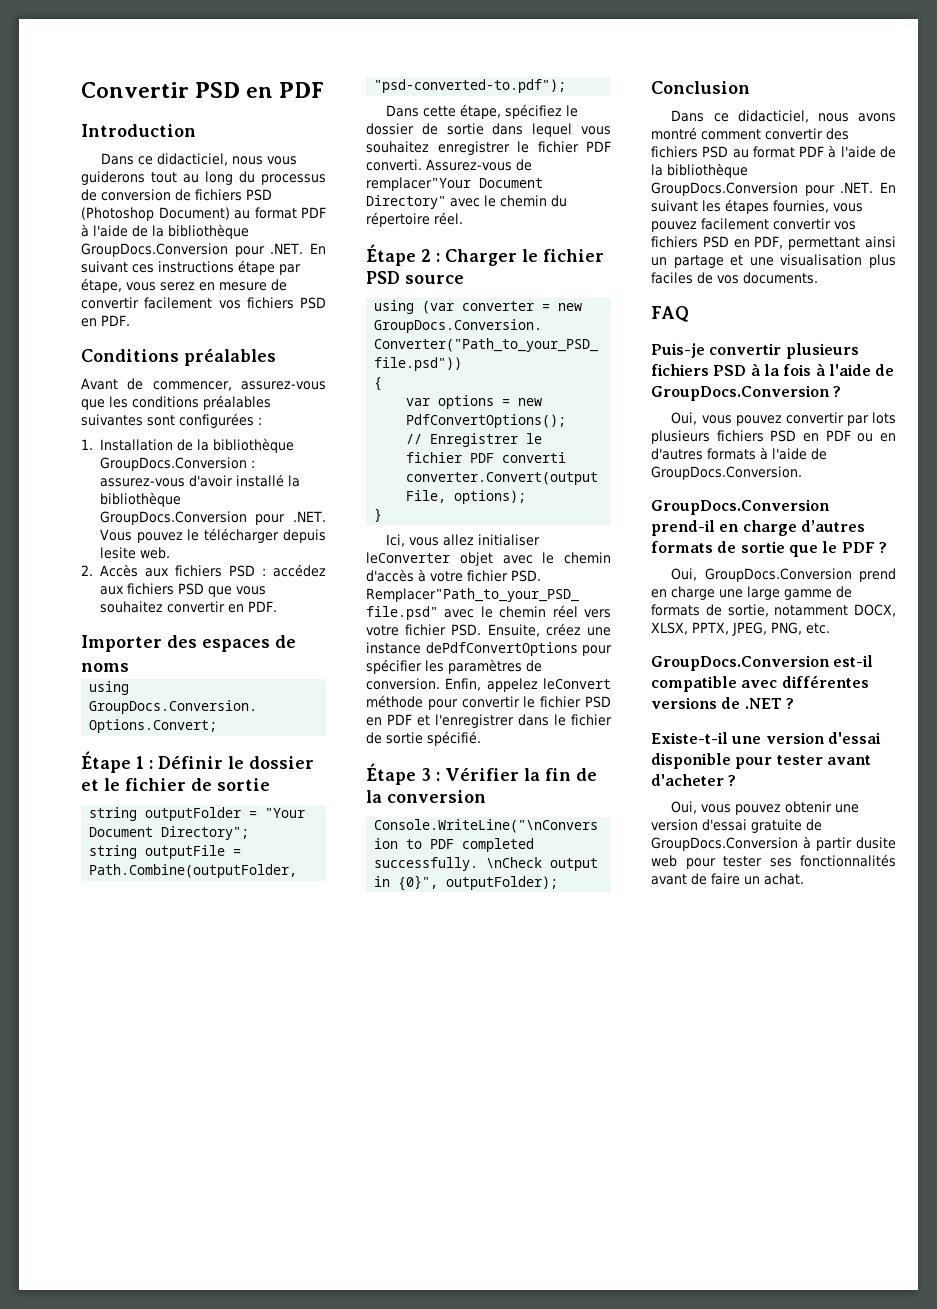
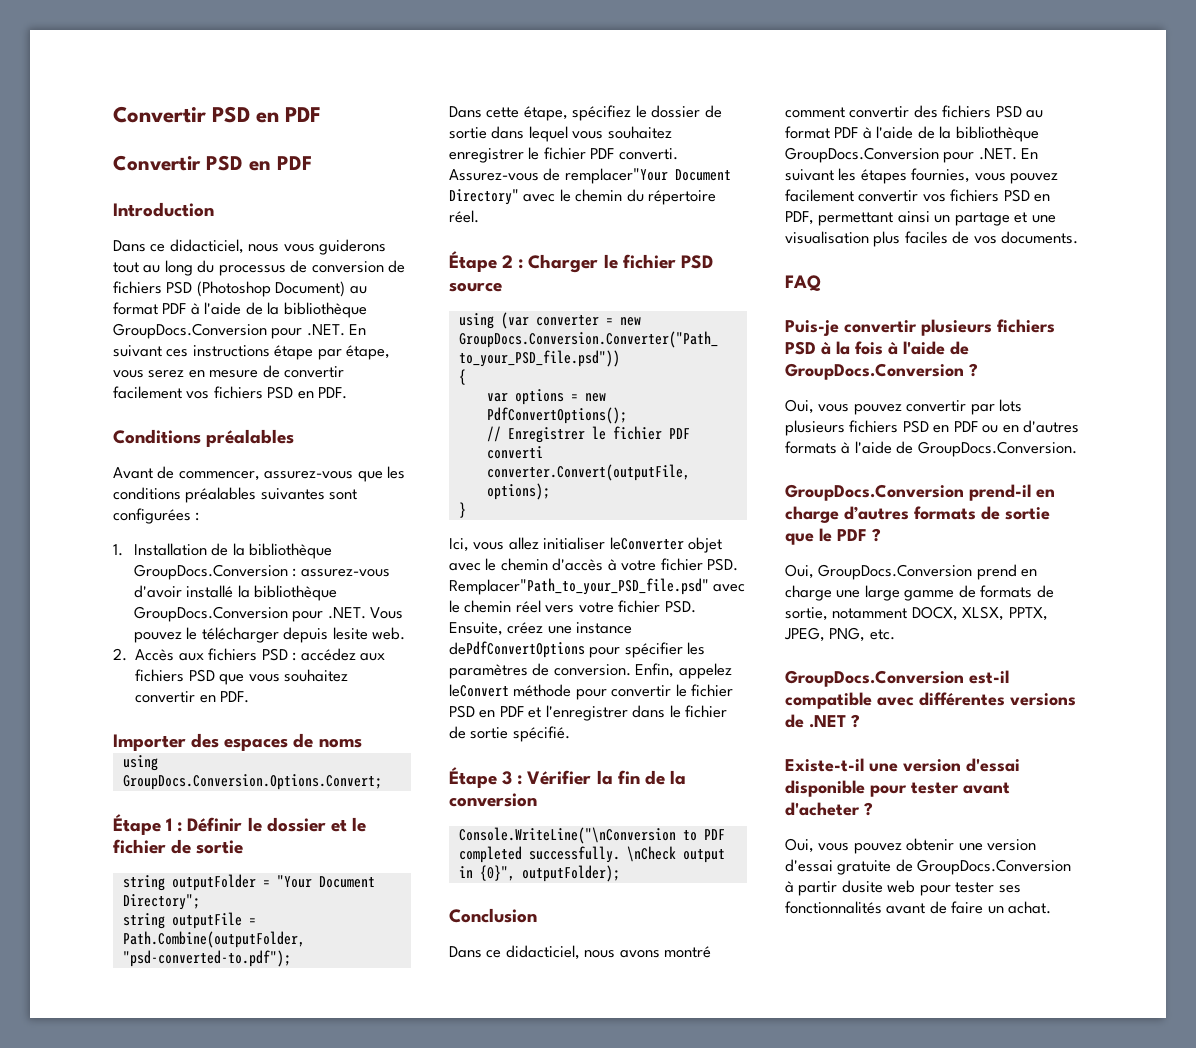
[81,82,325,98] Convertir PSD en PDF -> [113,106,322,123] [113,155,312,171] Convertir PSD en PDF // Convertir PSD en PDF

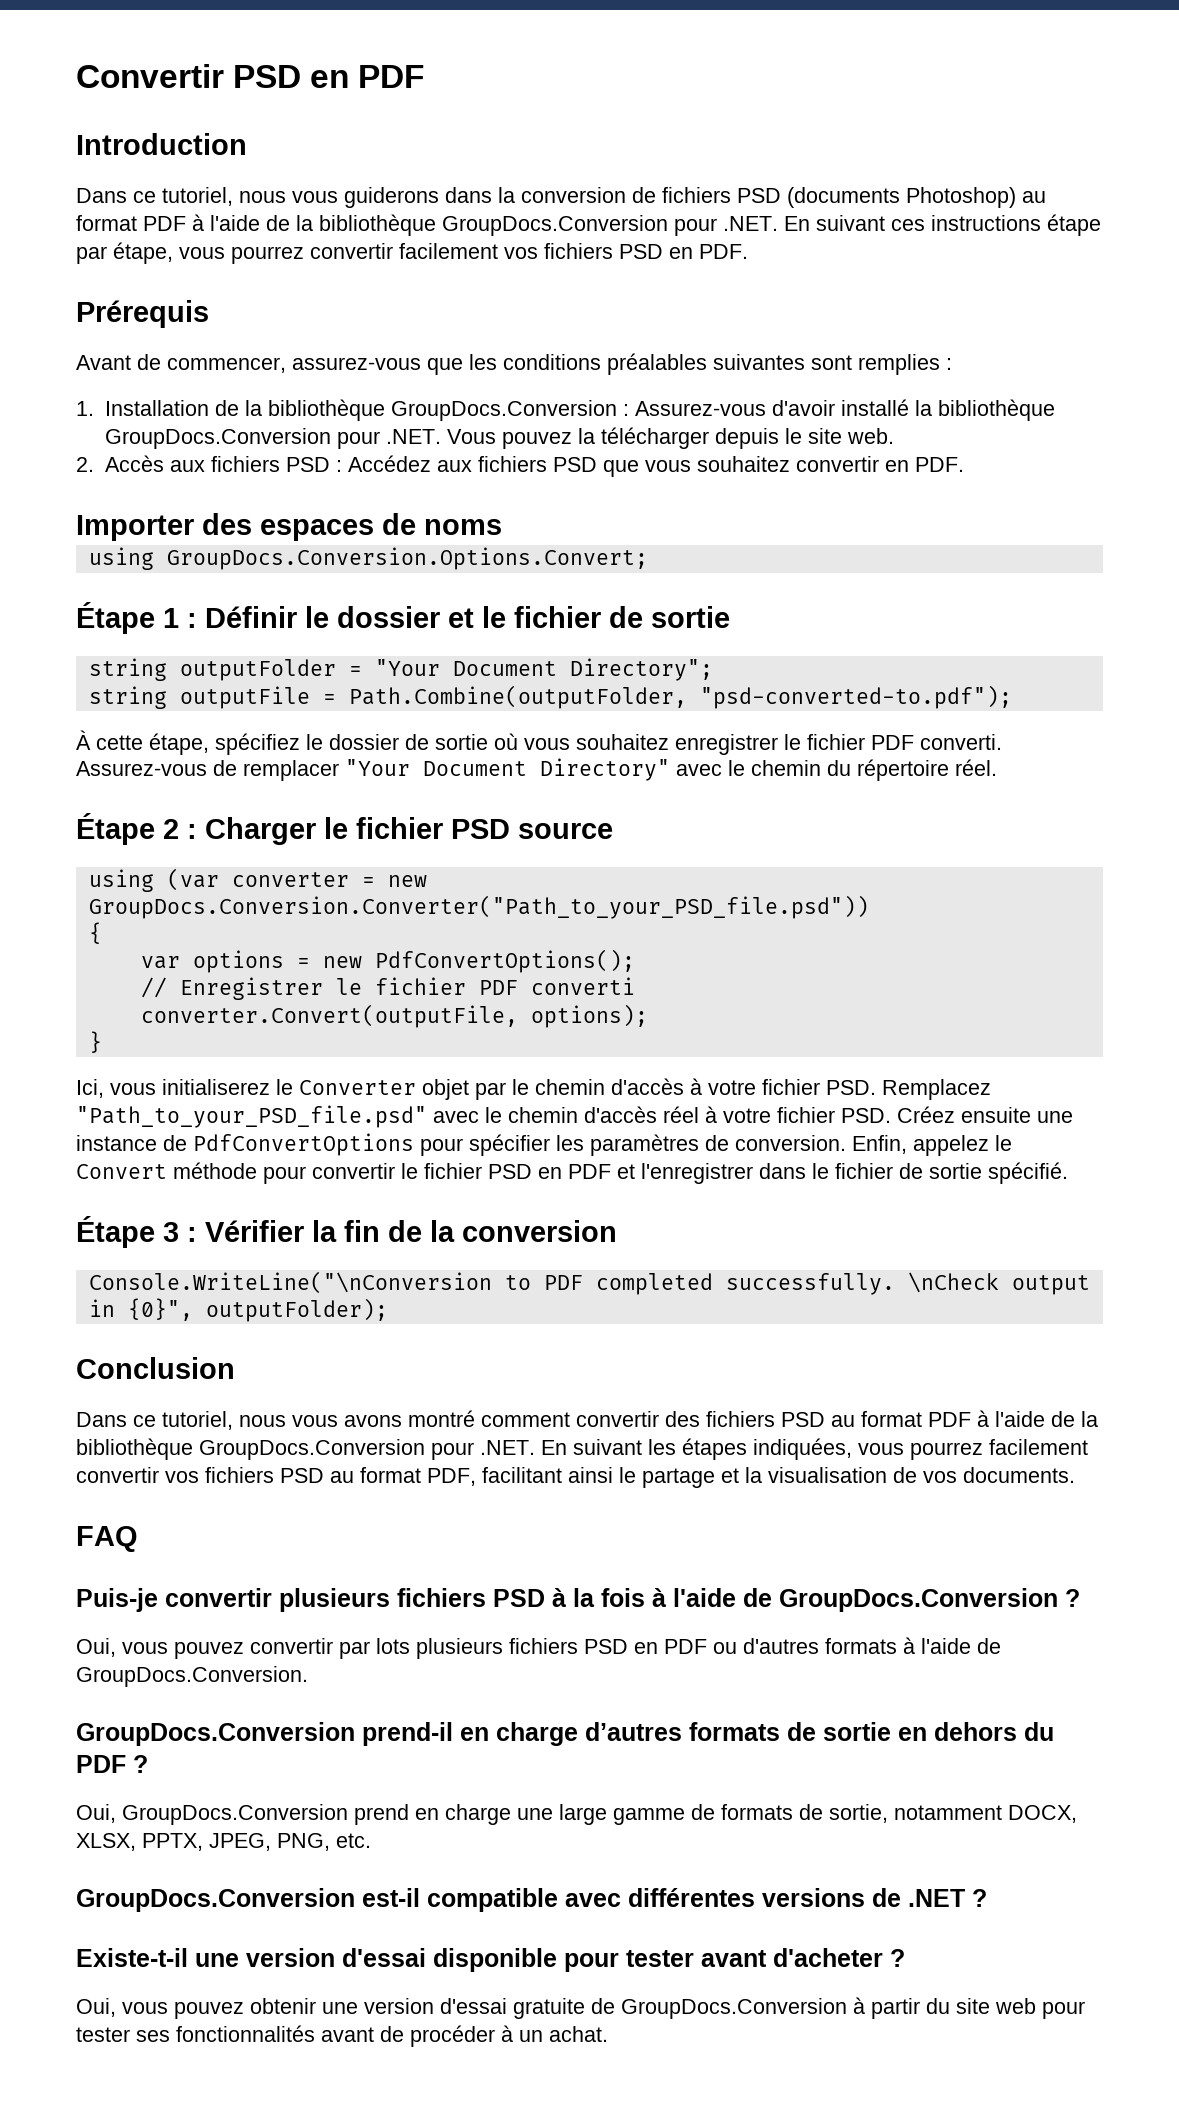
[113,106,322,123] [113,155,312,171] Convertir PSD en PDF // Convertir PSD en PDF -> [76,64,425,88] Convertir PSD en PDF
[169,239,244,254] didacticiel, -> [162,187,233,206] tutoriel,
[113,260,308,276] tout au long du processus de -> [445,187,515,203] dans la
[196,281,346,297] (Photoshop Document) -> [787,187,1016,208] (documents Photoshop)
[148,365,280,378] serez en mesure de -> [231,246,304,264] pourrez
[113,429,295,447] Conditions préalables -> [76,300,209,328] Prérequis
[113,508,191,524] configurées -> [858,354,940,375] remplies
[300,569,390,577] assurez-vous -> [634,401,766,416] Assurez-vous
[186,627,198,640] le -> [577,428,595,444] la
[332,627,368,640] lesite -> [784,428,842,444] le site
[300,648,356,661] accédez -> [347,455,431,472] Accédez
[449,106,482,118] Dans -> [76,730,91,750] À
[491,126,568,142] dans lequel -> [494,733,518,750] où
[564,168,668,184] remplacer"Your -> [243,759,410,781] remplacer "Your
[508,537,723,553] [449,563,481,571] allez initialiser leConverter objet avec -> [162,1079,506,1100] initialiserez le Converter objet par
[449,578,746,595] [449,600,696,613] [449,622,633,636] [449,641,585,658] Remplacer"Path_to_your_PSD_file.psd" avec le chemin réel vers votre fichier PSD. Ensuite, créez une instance dePdfConvertOptions -> [882,1079,991,1100] [76,1105,1073,1128] [76,1133,414,1156] Remplacez "Path_to_your_PSD_file.psd" avec le chemin d'accès réel à votre fichier PSD. Créez ensuite une instance de PdfConvertOptions
[449,684,509,697] leConvert -> [995,1135,1012,1151] [76,1164,167,1179] le Convert
[505,945,616,960] didacticiel, nous -> [162,1411,338,1430] tutoriel, nous vous
[911,168,1059,184] fournies, vous pouvez -> [753,1438,983,1460] indiquées, vous pourrez
[1034,194,1051,202] [785,211,1056,226] [785,231,948,247] en PDF, permettant ainsi un partage et une visualisation plus faciles -> [330,1467,887,1488] au format PDF, facilitant ainsi le partage et la visualisation
[1002,425,1019,433] en -> (737, 1648) none
[785,528,832,545] que le -> [898,1722,1054,1741] en dehors du
[841,880,883,893] dusite -> [926,1998,990,2014] du site
[951,901,984,914] faire -> [410,2025,513,2047] procéder à

